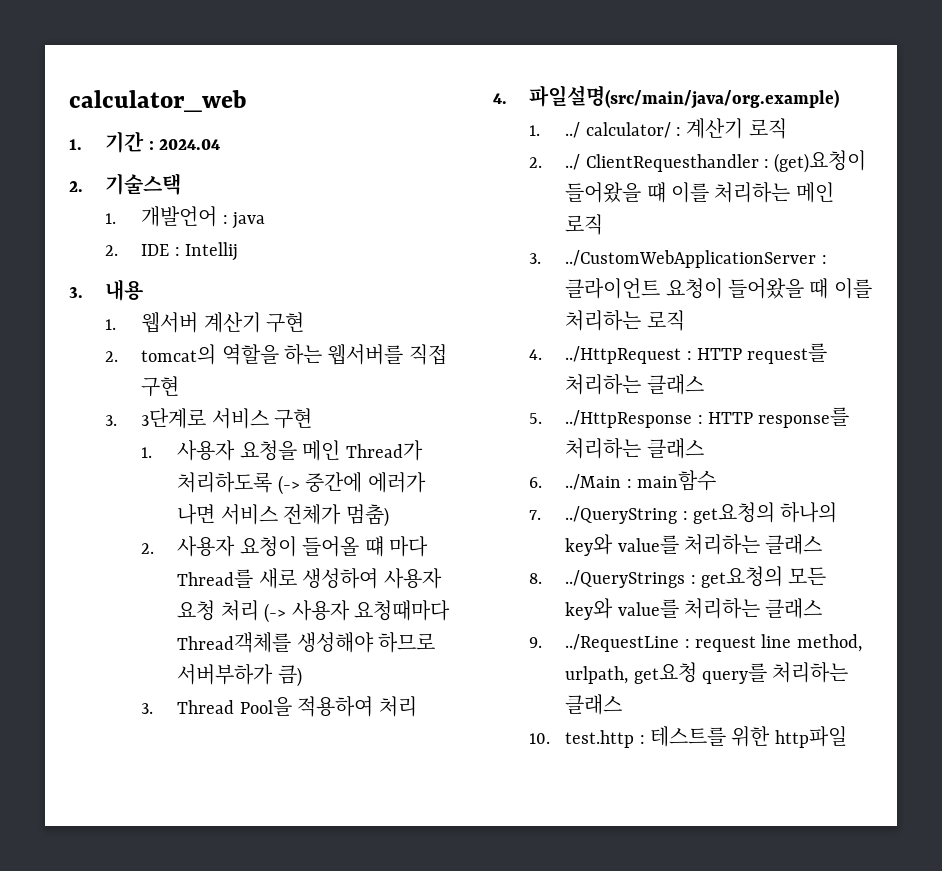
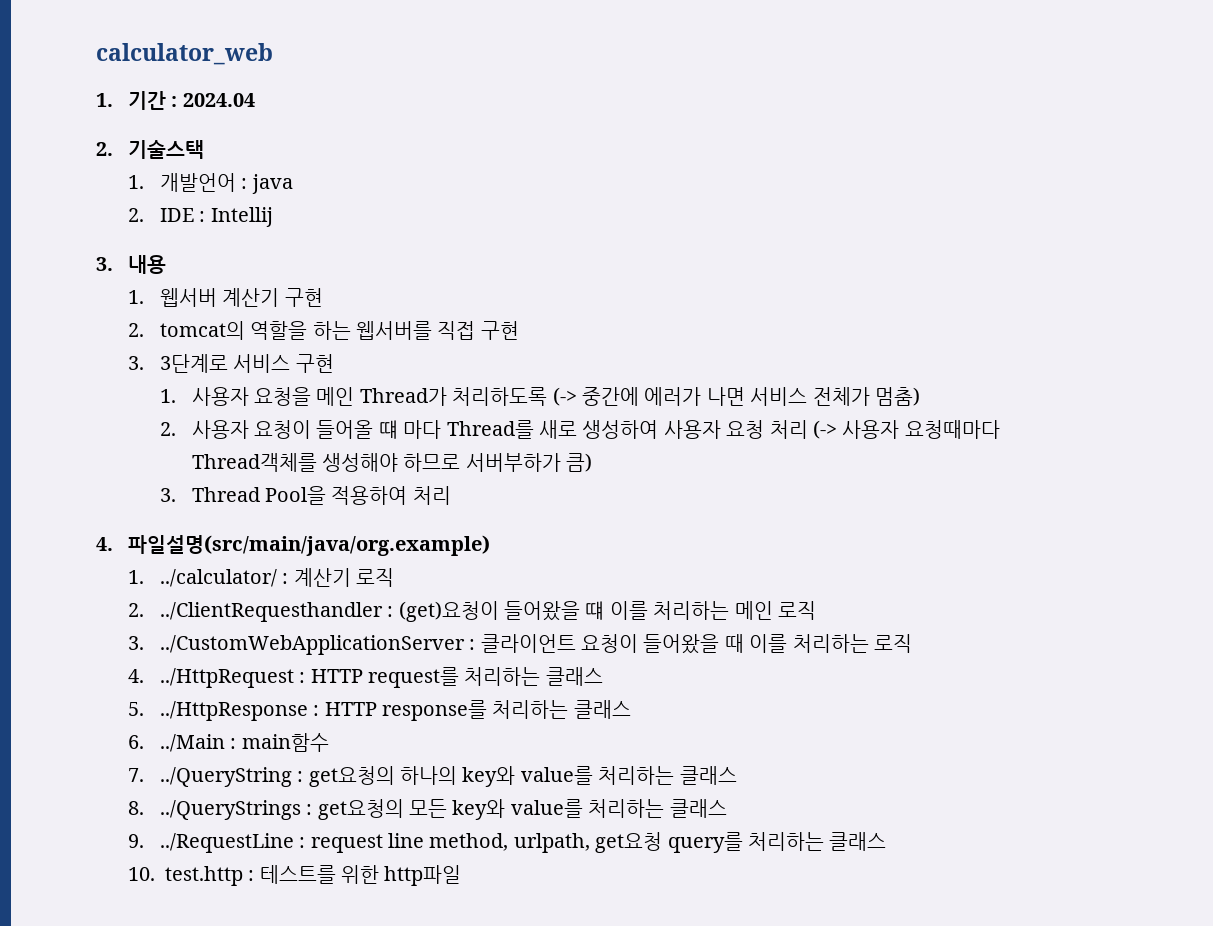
[565,122,671,138] ../ calculator/ -> [159,569,277,587] ../calculator/
[565,154,759,172] ../ ClientRequesthandler -> [159,602,383,622] ../ClientRequesthandler

